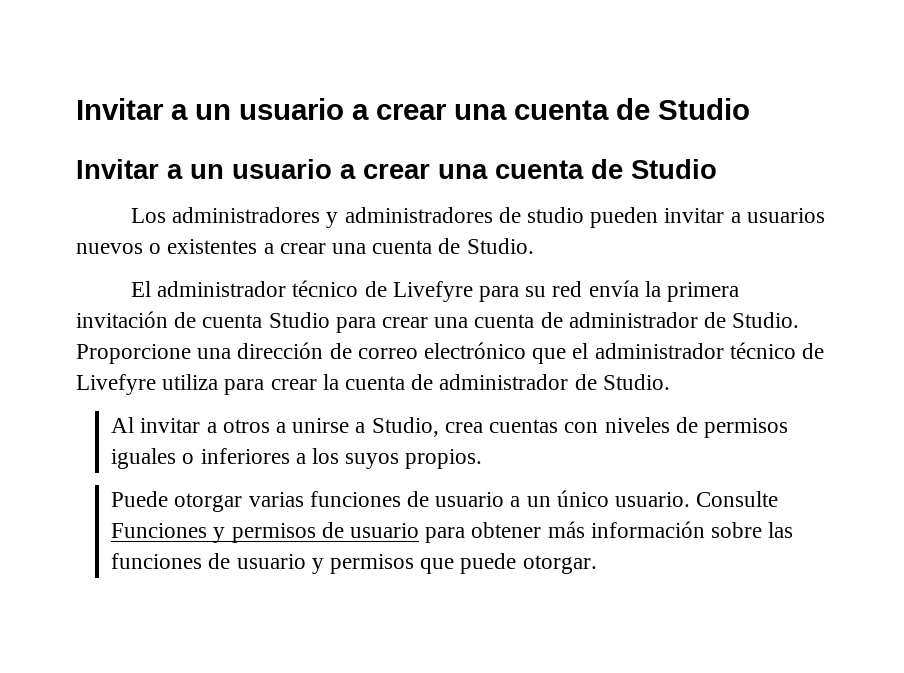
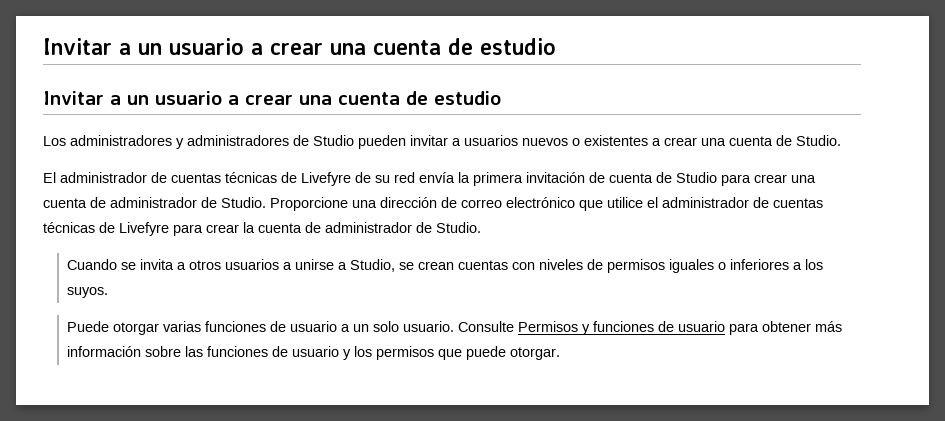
[76,98,750,120] [76,159,717,179] Invitar a un usuario a crear una cuenta de Studio // Invitar a un usuario a crear una cuenta de Studio -> [43,38,556,55] [43,91,501,105] Invitar a un usuario a crear una cuenta de estudio // Invitar a un usuario a crear una cuenta de estudio
[526,207,584,223] studio -> [313,135,354,146] Studio
[292,280,519,302] técnico de Livefyre para -> [151,172,371,186] de cuentas técnicas de Livefyre de
(263, 321) none -> [656,172,672,183] de
(567, 356) none -> [607,197,643,208] utilice
[729,342,825,359] [76,374,219,395] técnico de Livefyre utiliza -> [753,197,823,208] [43,222,169,236] de cuentas técnicas de Livefyre
[111,417,201,433] Al invitar -> [66,259,174,270] Cuando se invita
(270, 426) none -> [224,259,279,270] usuarios
[444,422,483,433] crea -> [398,261,454,270] se crean
[345,449,483,469] suyos propios. -> [66,287,108,298] suyos.
[556,490,609,507] único -> [372,321,399,332] solo
[111,523,316,543] Funciones y permisos -> [517,321,654,335] Permisos y funciones
(324, 566) none -> [353,346,372,357] los

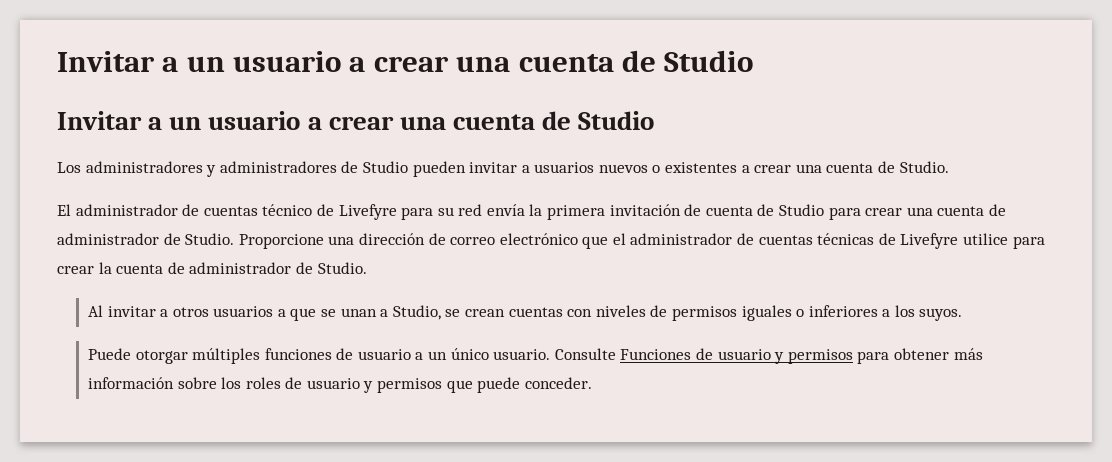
[43,38,556,55] [43,91,501,105] Invitar a un usuario a crear una cuenta de estudio // Invitar a un usuario a crear una cuenta de estudio -> [57,50,754,72] [57,111,655,130] Invitar a un usuario a crear una cuenta de Studio // Invitar a un usuario a crear una cuenta de Studio
[225,172,371,186] técnicas de Livefyre de -> [262,204,434,220] técnico de Livefyre para
[607,197,643,208] utilice -> (609, 242) none
(169, 229) none -> [963,233,1009,245] utilice
[66,259,174,270] Cuando se invita -> [87,305,156,317] Al invitar
[294,259,334,270] unirse -> [290,308,377,321] que se unan
[162,321,201,332] varias -> [192,348,261,364] múltiples
[372,321,399,332] solo -> [450,348,489,360] único
[517,321,725,335] Permisos y funciones de usuario -> [620,348,853,364] Funciones de usuario y permisos
[184,346,372,360] las funciones de usuario y los -> [221,377,374,393] los roles de usuario y
[509,347,560,360] otorgar. -> [524,377,592,389] conceder.

